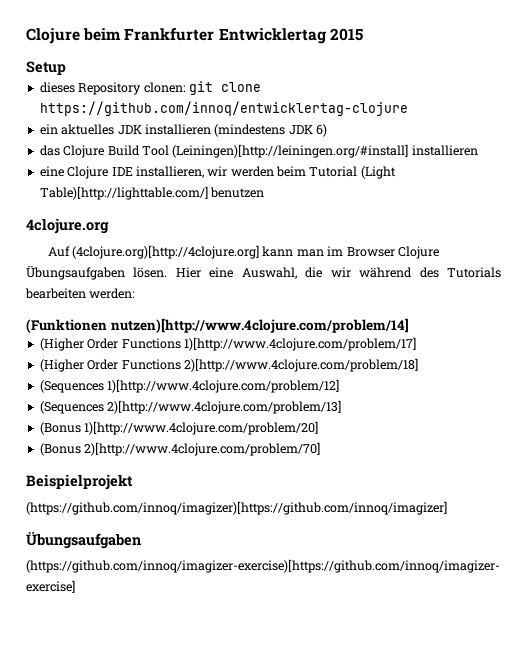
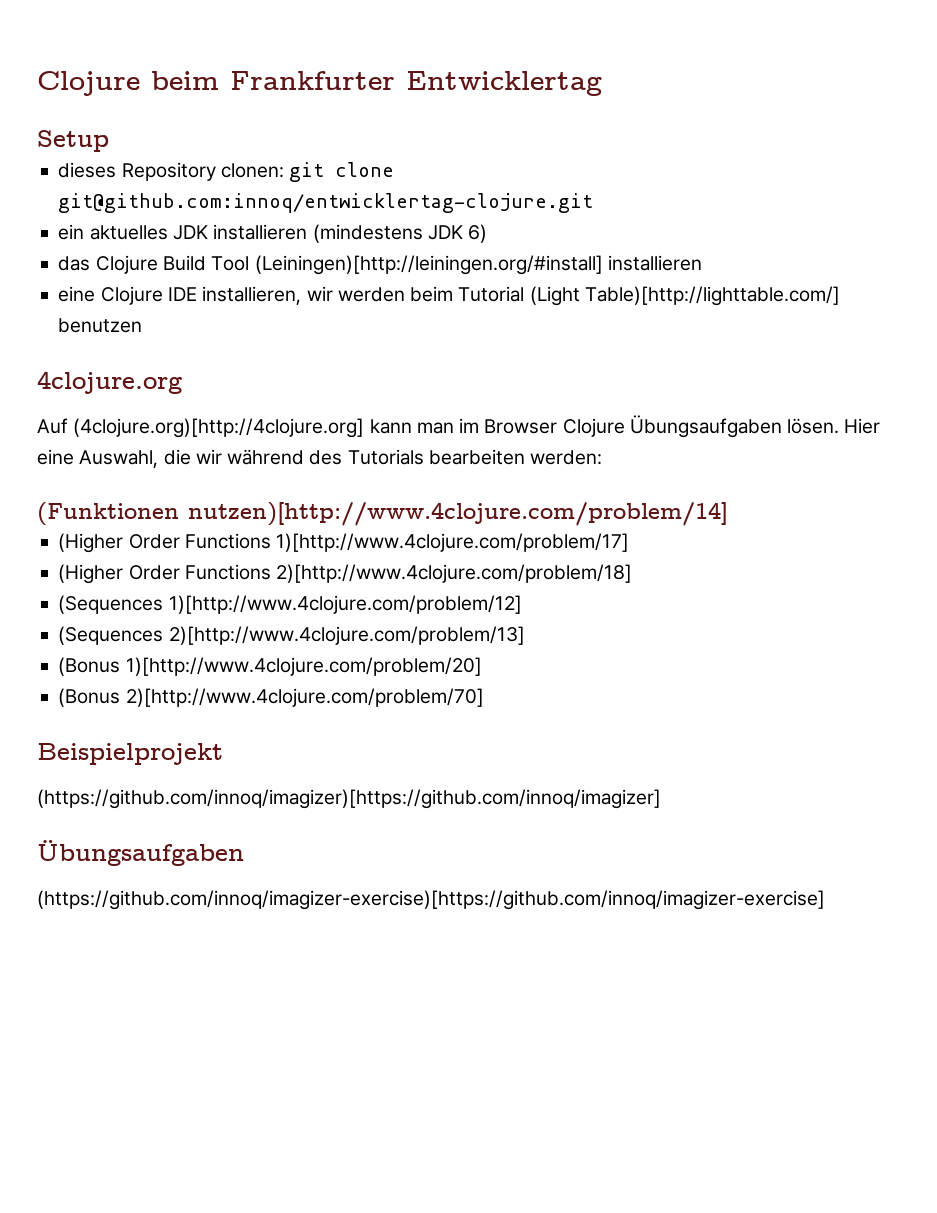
[329,28,363,41] 2015 -> (602, 83) none
[39,101,408,116] https://github.com/innoq/entwicklertag-clojure -> [58,193,594,213] git@github.com:innoq/entwicklertag-clojure.git

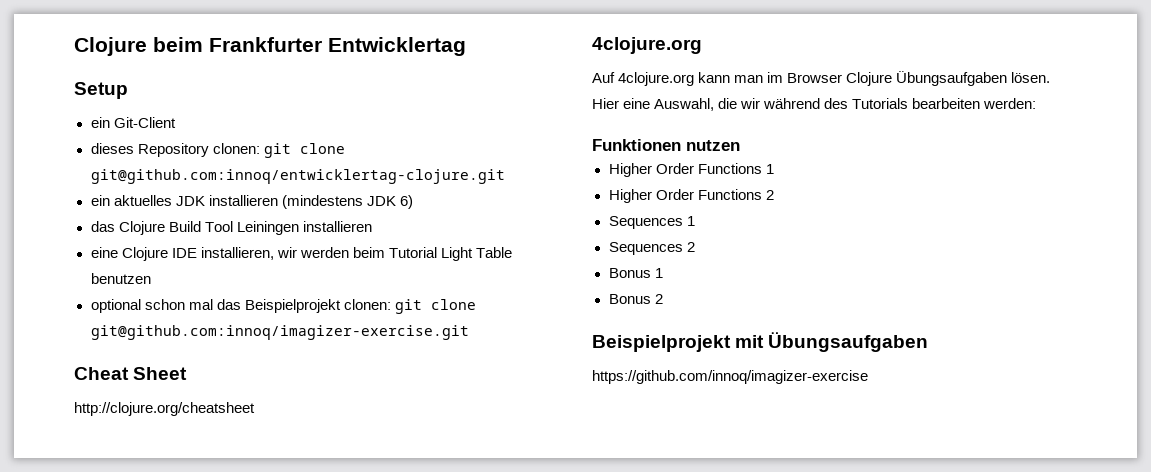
(109, 141) none -> [90,117,176,128] // ein Git-Client
[254,255,603,275] (Leiningen)[http://leiningen.org/#install] -> [236,221,299,235] Leiningen
[529,286,840,306] (Light Table)[http://lighttable.com/] -> [440,247,512,261] Light Table
(143, 325) none -> [90,299,476,314] [90,325,469,340] [74,367,188,380] [74,402,255,416] // optional schon mal das Beispielprojekt clonen: git clone git@github.com:innoq/imagizer-exercise.git // Cheat Sheet // http://clojure.org/cheatsheet
[73,418,365,438] (4clojure.org)[http://4clojure.org] -> [618,72,695,86] 4clojure.org
[37,502,728,526] [58,533,630,553] [58,564,633,584] [58,595,522,614] [58,626,525,645] [58,657,482,676] [58,688,484,707] [37,743,223,765] [37,789,661,809] (Funktionen nutzen)[http://www.4clojure.com/problem/14] // (Higher Order Functions 1)[http://www.4clojure.com/problem/17] // (Higher Order Functions 2)[http://www.4clojure.com/problem/18] // (Sequences 1)[http://www.4clojure.com/problem/12] // (Sequences 2)[http://www.4clojure.com/problem/13] // (Bonus 1)[http://www.4clojure.com/problem/20] // (Bonus 2)[http://www.4clojure.com/problem/70] // Beispielprojekt // (https://github.com/innoq/imagizer)[https://github.com/innoq/imagizer] // -> [592,139,740,151] [608,163,774,177] [608,189,774,203] [608,216,695,229] [608,242,695,255] [608,268,663,278] [608,294,663,304] [592,335,765,352] Funktionen nutzen // Higher Order Functions 1 // Higher Order Functions 2 // Sequences 1 // Sequences 2 // Bonus 1 // Bonus 2 // Beispielprojekt mit
[37,890,825,910] (https://github.com/innoq/imagizer-exercise)[https://github.com/innoq/imagizer-exercise] -> [592,370,868,384] https://github.com/innoq/imagizer-exercise

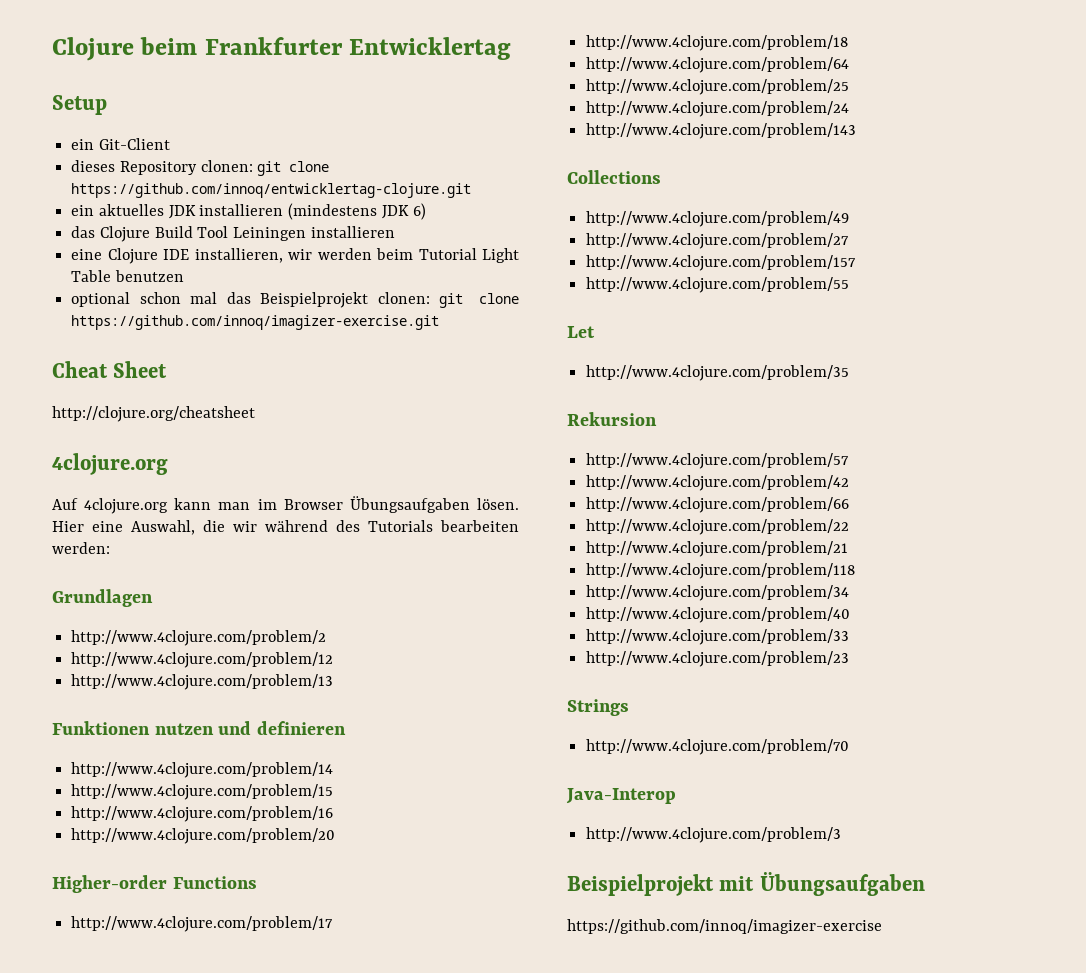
[90,169,505,184] git@github.com:innoq/entwicklertag-clojure.git -> [71,183,472,198] https://github.com/innoq/entwicklertag-clojure.git
[90,325,469,340] git@github.com:innoq/imagizer-exercise.git -> [71,315,440,330] https://github.com/innoq/imagizer-exercise.git
[846,72,893,86] Clojure -> (343, 504) none
[592,139,740,151] [608,163,774,177] [608,189,774,203] [608,216,695,229] [608,242,695,255] [608,268,663,278] [608,294,663,304] Funktionen nutzen // Higher Order Functions 1 // Higher Order Functions 2 // Sequences 1 // Sequences 2 // Bonus 1 // Bonus 2 -> [52,589,153,607] [71,630,327,646] [71,652,334,668] [71,674,334,690] [52,721,346,735] [71,762,334,778] [71,784,334,800] [71,806,334,822] [71,828,336,844] [52,875,257,893] [71,916,334,932] [586,35,849,51] [586,57,850,73] [586,79,850,95] [586,101,850,117] [586,123,857,139] [567,170,661,184] [586,211,850,227] [586,233,850,249] [586,255,857,271] [586,277,850,293] [567,326,595,338] [586,365,850,381] [567,412,657,426] [586,453,850,469] [586,475,850,491] [586,497,850,513] [586,519,850,535] [586,541,849,557] [586,563,856,579] [586,585,850,601] [586,607,851,623] [586,629,850,645] [586,651,850,667] [567,699,629,716] [586,739,850,755] [566,788,676,804] [586,827,842,843] Grundlagen // http://www.4clojure.com/problem/2 // http://www.4clojure.com/problem/12 // http://www.4clojure.com/problem/13 // Funktionen nutzen und definieren // http://www.4clojure.com/problem/14 // http://www.4clojure.com/problem/15 // http://www.4clojure.com/problem/16 // http://www.4clojure.com/problem/20 // Higher-order Functions // http://www.4clojure.com/problem/17 // http://www.4clojure.com/problem/18 // http://www.4clojure.com/problem/64 // http://www.4clojure.com/problem/25 // http://www.4clojure.com/problem/24 // http://www.4clojure.com/problem/143 // Collections // http://www.4clojure.com/problem/49 // http://www.4clojure.com/problem/27 // http://www.4clojure.com/problem/157 // http://www.4clojure.com/problem/55 // Let // http://www.4clojure.com/problem/35 // Rekursion // http://www.4clojure.com/problem/57 // http://www.4clojure.com/problem/42 // http://www.4clojure.com/problem/66 // http://www.4clojure.com/problem/22 // http://www.4clojure.com/problem/21 // http://www.4clojure.com/problem/118 // http://www.4clojure.com/problem/34 // http://www.4clojure.com/problem/40 // http://www.4clojure.com/problem/33 // http://www.4clojure.com/problem/23 // Strings // http://www.4clojure.com/problem/70 // Java-Interop // http://www.4clojure.com/problem/3

